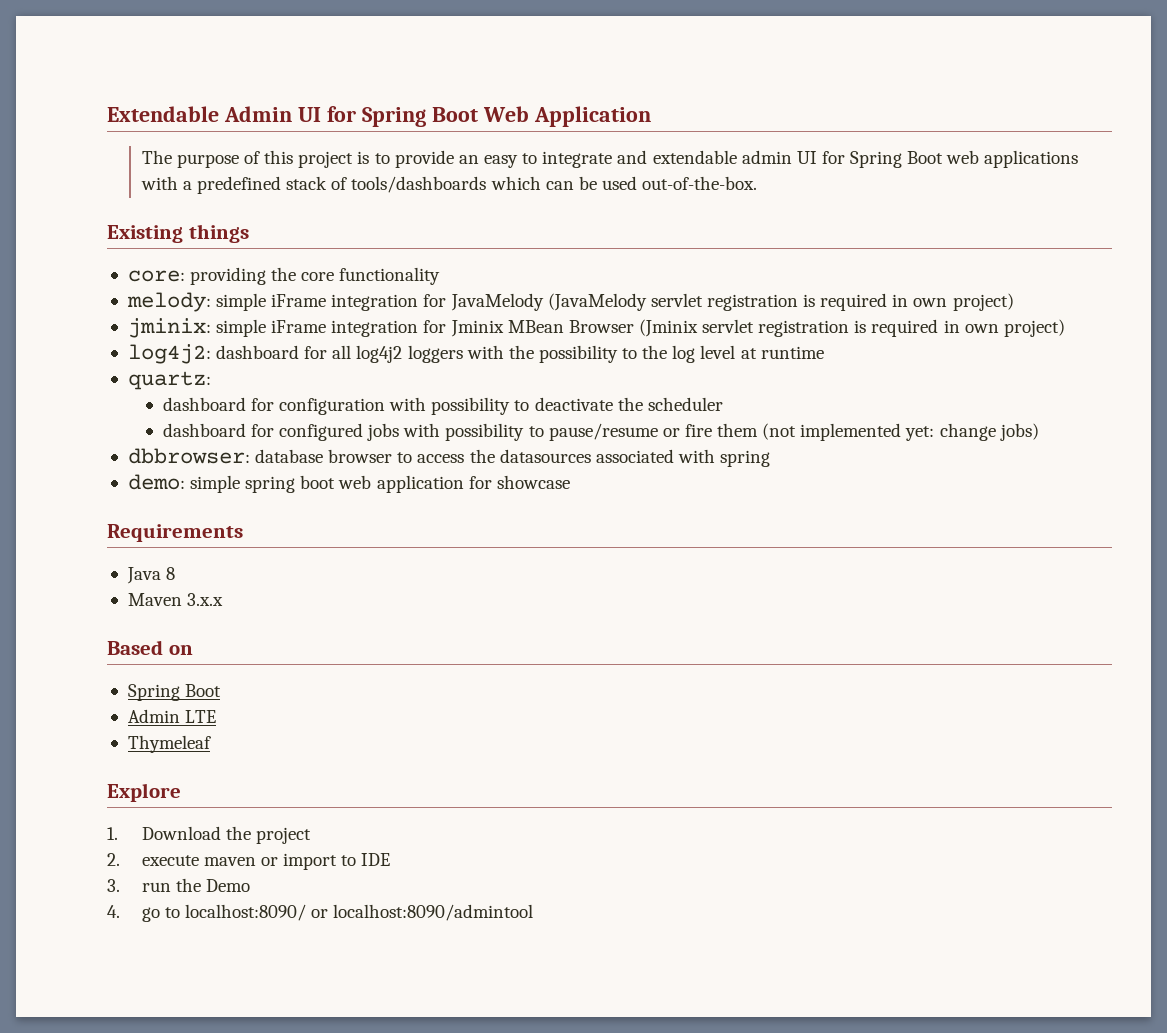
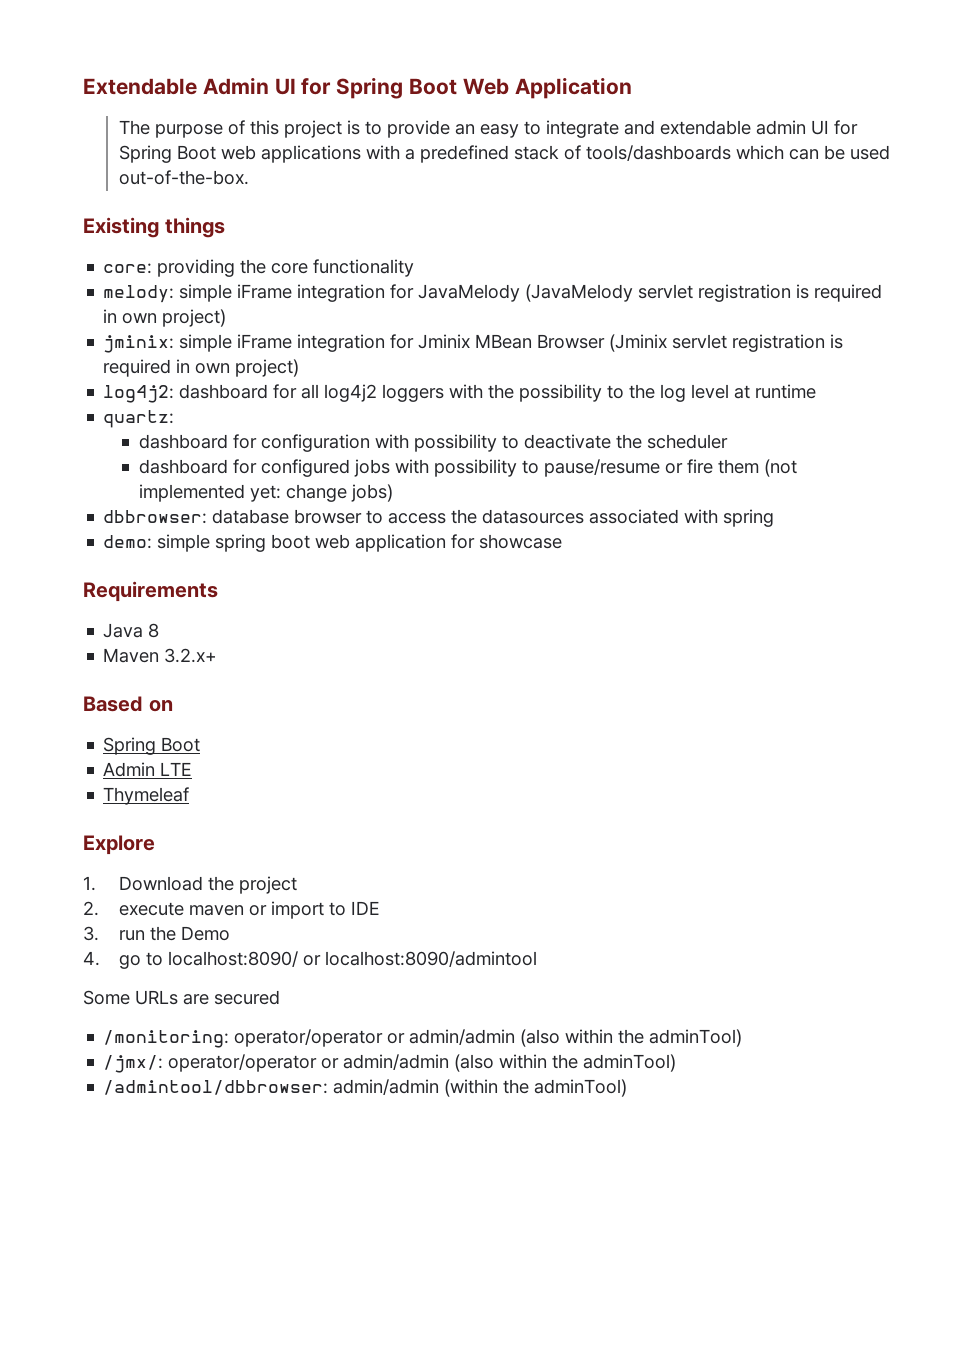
[187,593,224,606] 3.x.x -> [164,648,218,663] 3.2.x+
(534, 912) none -> [83,990,280,1005] [103,1029,743,1048] [103,1054,677,1073] [103,1079,628,1097] // Some URLs are secured // /monitoring: operator/operator or admin/admin (also within the adminTool) // /jmx/: operator/operator or admin/admin (also within the adminTool) // /admintool/dbbrowser: admin/admin (within the adminTool)

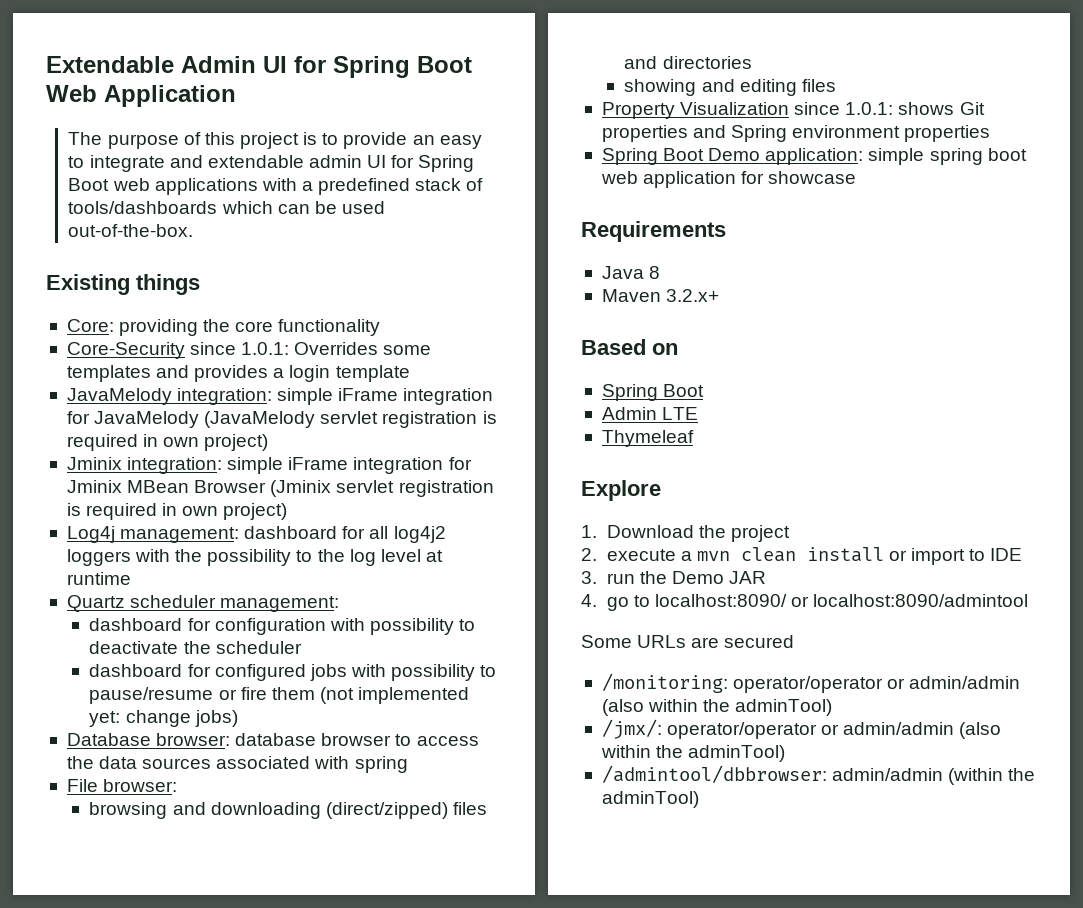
[103,263,153,274] core: -> [66,319,114,332] Core:
[103,285,175,303] melody: -> [66,342,432,359] [66,365,410,382] [66,388,273,405] Core-Security since 1.0.1: Overrides some templates and provides a login template // JavaMelody integration:
[103,335,175,353] jminix: -> [66,457,223,474] Jminix integration:
[103,385,175,403] log4j2: -> [66,526,240,543] Log4j management:
[103,410,175,428] quartz: -> [66,595,340,612] Quartz scheduler management:
[103,510,208,524] dbbrowser: -> [66,733,231,746] Database browser:
[482,509,585,524] datasources -> [99,756,212,769] data sources
[103,535,153,549] demo: -> [66,779,178,792] [89,802,487,819] [624,56,752,69] [624,79,836,96] [601,102,985,119] [601,125,991,142] [601,148,864,165] File browser: // browsing and downloading (direct/zipped) files and directories // showing and editing files // Property Visualization since 1.0.1: shows Git properties and Spring environment properties // Spring Boot Demo application:
[188,905,244,916] maven -> [680,547,884,562] a mvn clean install
(230, 933) none -> [728,571,766,584] JAR

